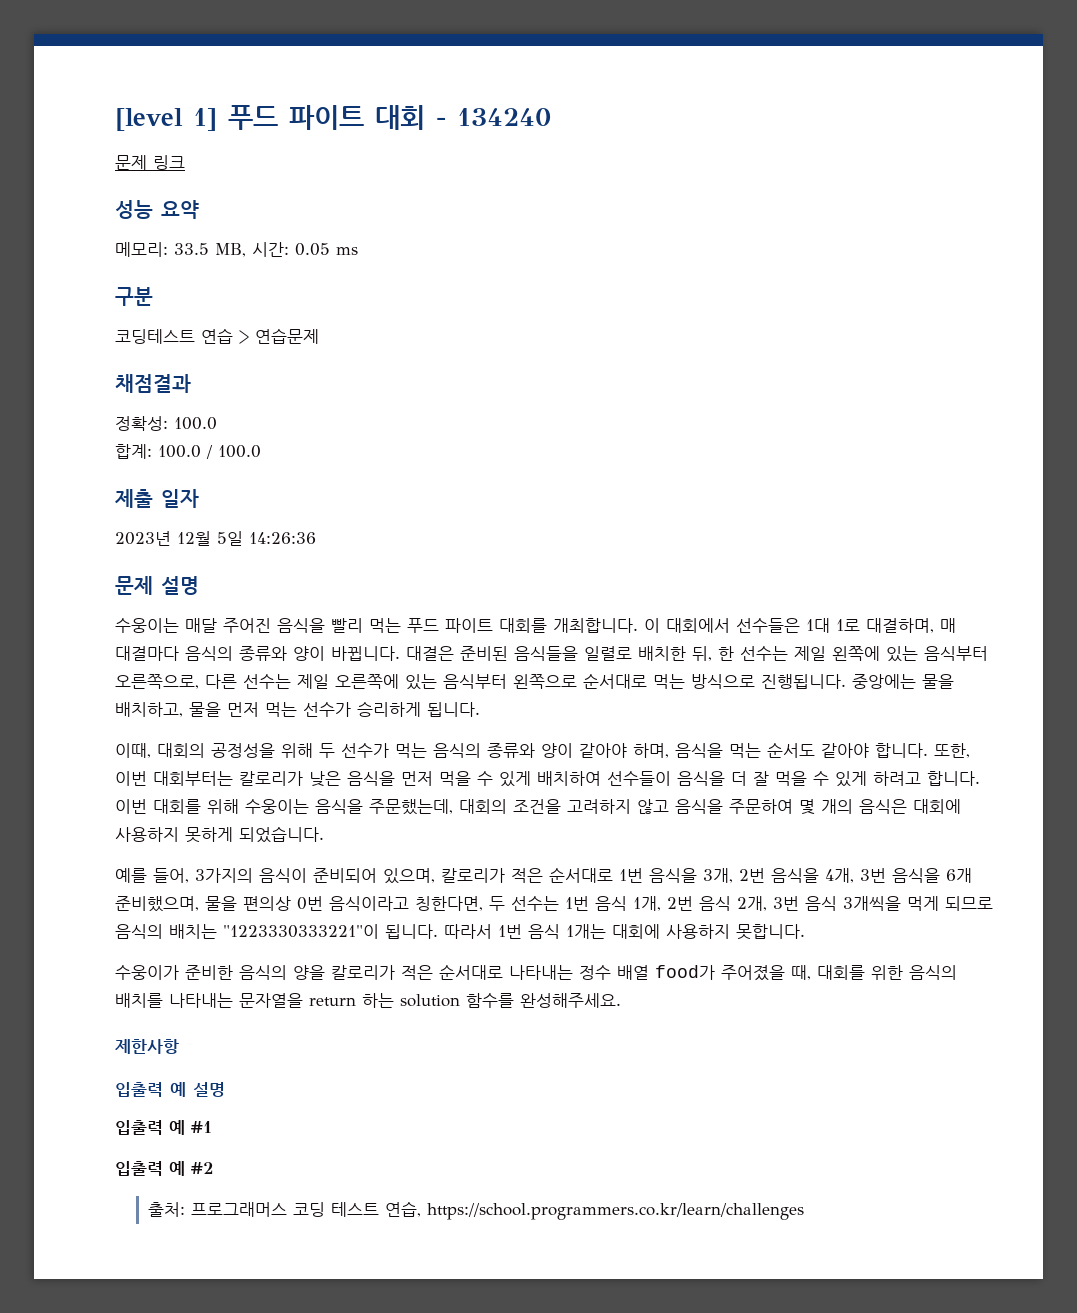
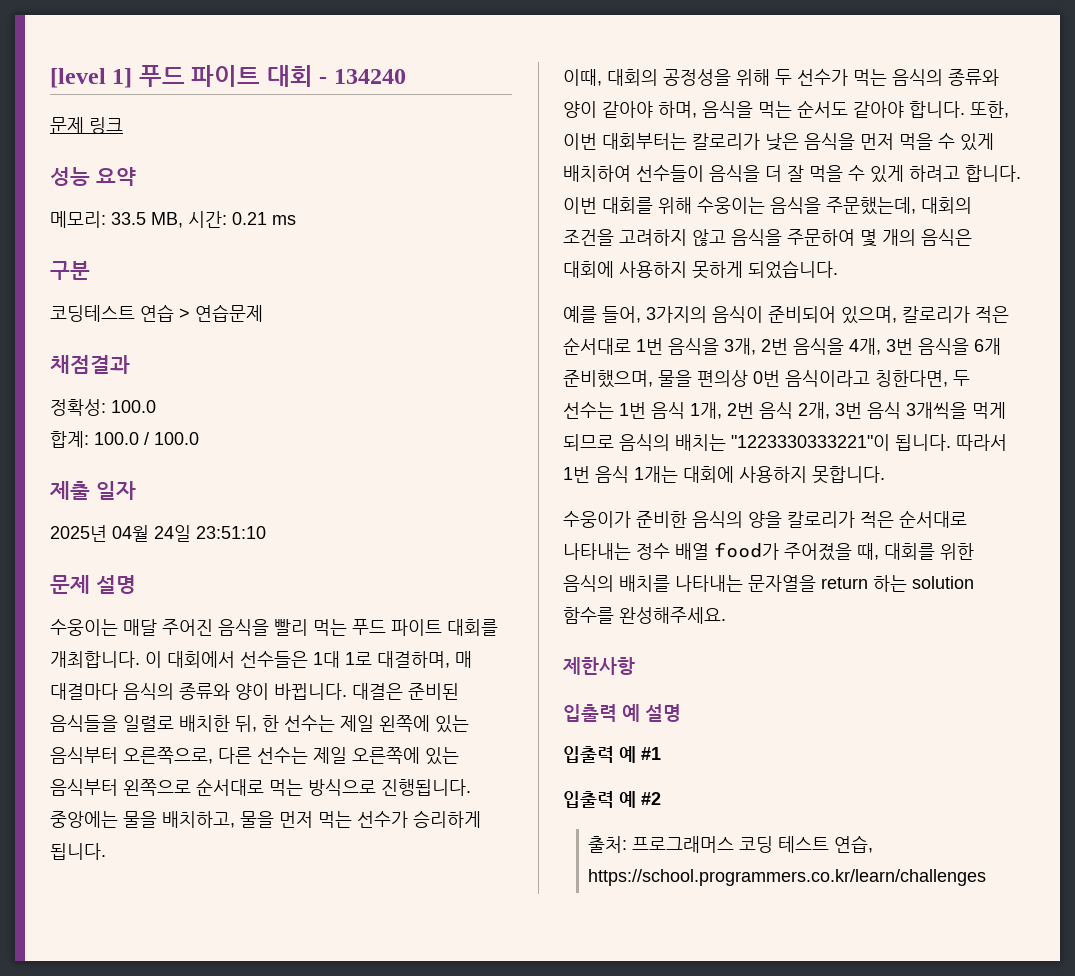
[295,243,330,256] 0.05 -> [232,212,267,225] 0.21
[115,531,316,546] 2023년 12월 5일 14:26:36 -> [50,525,266,542] 2025년 04월 24일 23:51:10

